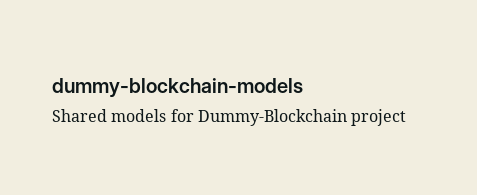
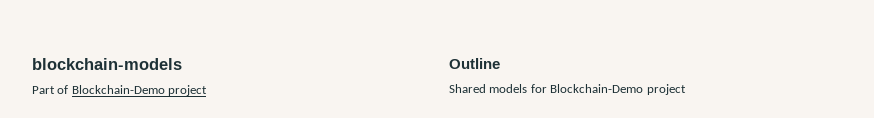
[52,78,303,98] dummy-blockchain-models -> [32,58,182,70] [32,85,208,96] [449,58,500,69] blockchain-models // Part of Blockchain-Demo project // Outline
[197,109,347,126] Dummy-Blockchain -> [550,84,644,93] Blockchain-Demo

